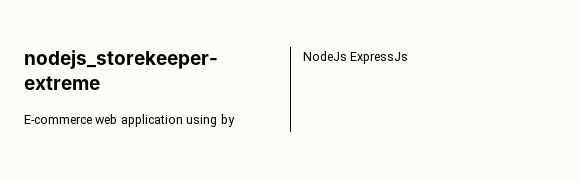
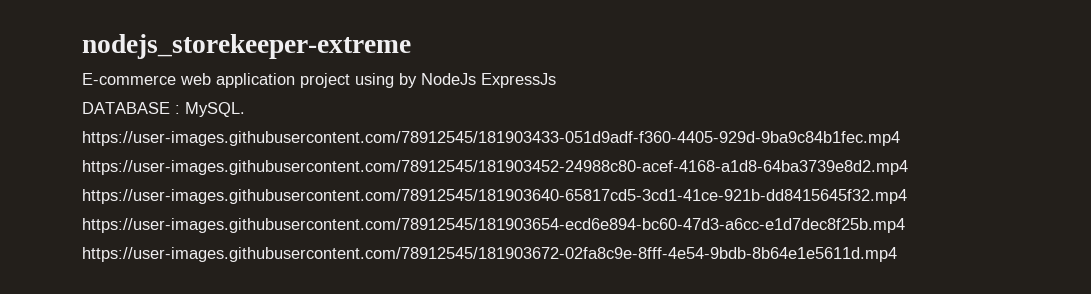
(183, 120) none -> [300,73,350,88] project
(409, 58) none -> [82,102,245,117] [82,131,900,146] [82,160,908,175] [82,189,907,204] [82,218,905,233] [82,247,897,262] // DATABASE : MySQL. // https://user-images.githubusercontent.com/78912545/181903433-051d9adf-f360-4405-929d-9ba9c84b1fec.mp4 // https://user-images.githubusercontent.com/78912545/181903452-24988c80-acef-4168-a1d8-64ba3739e8d2.mp4 // https://user-images.githubusercontent.com/78912545/181903640-65817cd5-3cd1-41ce-921b-dd8415645f32.mp4 // https://user-images.githubusercontent.com/78912545/181903654-ecd6e894-bc60-47d3-a6cc-e1d7dec8f25b.mp4 // https://user-images.githubusercontent.com/78912545/181903672-02fa8c9e-8fff-4e54-9bdb-8b64e1e5611d.mp4

